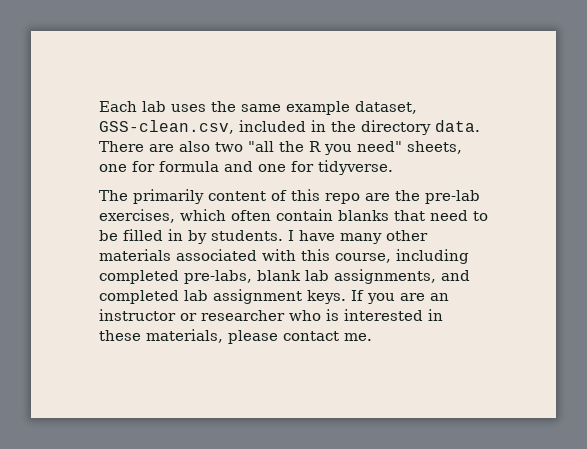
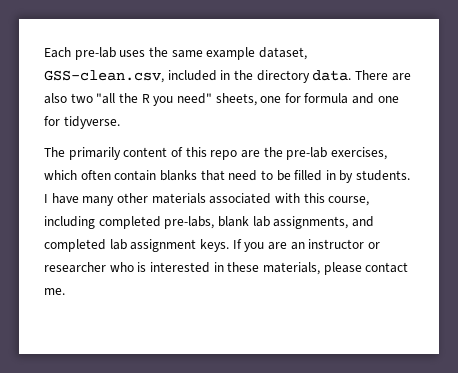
[142,101,166,112] lab -> [74,47,116,60] pre-lab

